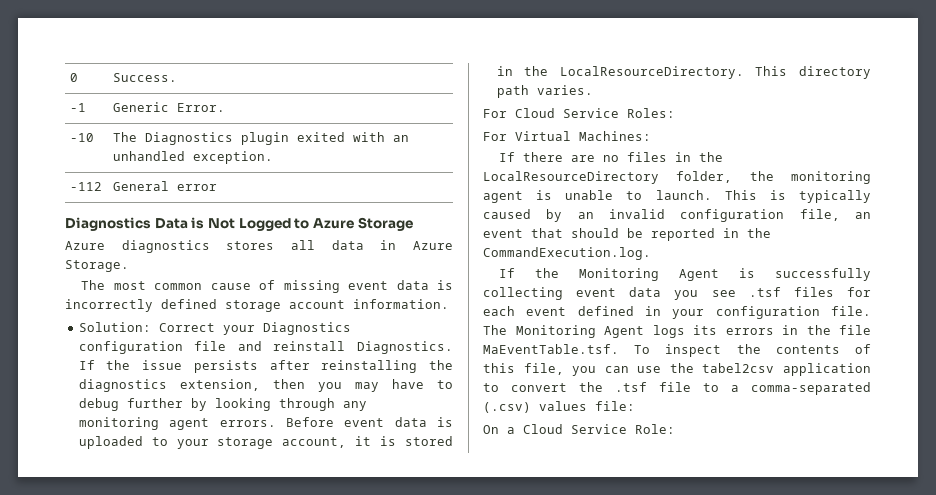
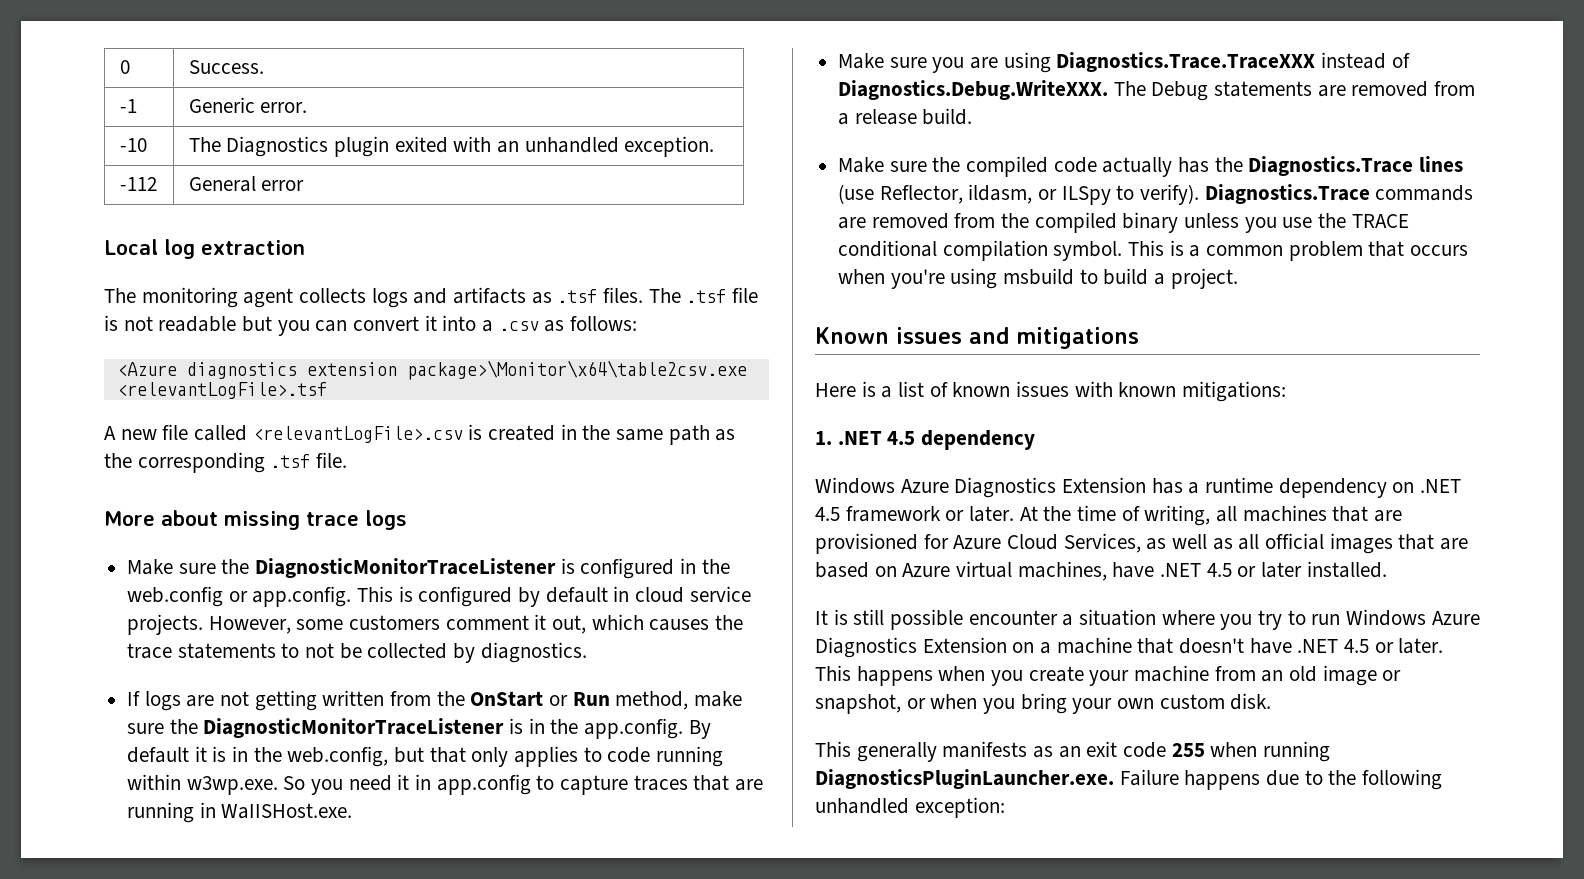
[177,103,226,112] Error. -> [260,102,308,113] error.
[65,217,413,231] [65,240,453,253] [65,260,129,272] [81,280,453,293] [65,299,449,312] [78,322,351,335] [78,341,453,354] [78,360,453,373] [78,379,454,392] [78,398,367,411] [78,417,453,430] [78,436,347,449] Diagnostics Data is Not Logged to Azure Storage // Azure diagnostics stores all data in Azure Storage. // The most common cause of missing event data is incorrectly defined storage account information. // Solution: Correct your Diagnostics configuration file and reinstall Diagnostics. If the issue persists after reinstalling the diagnostics extension, then you may have to debug further by looking through any monitoring agent errors. Before event data is uploaded to your storage account, -> [104,239,305,259] [104,287,759,308] [104,315,638,336] [116,360,747,380] [116,382,327,399] [104,424,736,445] [104,452,348,473] [104,510,407,530] [127,558,730,579] [127,586,751,607] [127,614,744,635] [127,642,587,663] [127,690,743,711] [127,718,711,739] [127,747,190,763] Local log extraction // The monitoring agent collects logs and artifacts as .tsf files. The .tsf file is not readable but you can convert it into a .csv as follows: // <Azure diagnostics extension package>\Monitor\x64\table2csv.exe <relevantLogFile>.tsf // A new file called <relevantLogFile>.csv is created in the same path as the corresponding .tsf file. // More about missing trace logs // Make sure the DiagnosticMonitorTraceListener is configured in the web.config or app.config. This is configured by default in cloud service projects. However, some customers comment it out, which causes the trace statements to not be collected by diagnostics. // If logs are not getting written from the OnStart or Run method, make sure the DiagnosticMonitorTraceListener is in the app.config. By default
[405,436,454,446] [496,66,871,79] [496,85,593,98] [483,108,675,118] [483,131,651,141] [499,152,724,162] [483,171,871,184] [483,190,871,203] [483,209,871,222] [483,228,771,241] [483,247,651,260] [499,268,871,281] [483,287,871,300] [483,306,871,319] [483,325,871,338] [483,344,871,357] [483,363,871,376] [483,382,871,395] [483,401,635,413] [483,424,675,434] stored in the LocalResourceDirectory. This directory path varies. // For Cloud Service Roles: // For Virtual Machines: // If there are no files in the LocalResourceDirectory folder, the monitoring agent is unable to launch. This is typically caused by an invalid configuration file, an event that should be reported in the CommandExecution.log. // If the Monitoring Agent is successfully collecting event data you see .tsf files for each event defined in your configuration file. The Monitoring Agent logs its errors in the file MaEventTable.tsf. To inspect the contents of this file, you can use the tabel2csv application to convert the .tsf file to a comma-separated (.csv) values file: // On a Cloud Service Role: -> [232,746,724,767] [127,774,764,795] [127,802,353,823] [838,52,1410,73] [838,80,1476,101] [838,108,973,125] [838,156,1464,177] [838,184,1474,205] [838,212,1409,233] [838,240,1469,261] [838,268,1238,289] [815,327,1139,349] [815,381,1287,402] [815,430,1036,450] [815,477,1462,498] [815,505,1403,526] [815,533,1469,554] [815,561,1387,581] [815,609,1480,630] [815,637,1444,658] [815,665,1402,686] [815,693,1272,714] [815,741,1331,762] [815,769,1443,790] [815,797,1005,818] in the web.config, but that only applies to code running within w3wp.exe. So you need it in app.config to capture traces that are running in WaIISHost.exe. // Make sure you are using Diagnostics.Trace.TraceXXX instead of Diagnostics.Debug.WriteXXX. The Debug statements are removed from a release build. // Make sure the compiled code actually has the Diagnostics.Trace lines (use Reflector, ildasm, or ILSpy to verify). Diagnostics.Trace commands are removed from the compiled binary unless you use the TRACE conditional compilation symbol. This is a common problem that occurs when you're using msbuild to build a project. // Known issues and mitigations // Here is a list of known issues with known mitigations: // 1. .NET 4.5 dependency // Windows Azure Diagnostics Extension has a runtime dependency on .NET 4.5 framework or later. At the time of writing, all machines that are provisioned for Azure Cloud Services, as well as all official images that are based on Azure virtual machines, have .NET 4.5 or later installed. // It is still possible encounter a situation where you try to run Windows Azure Diagnostics Extension on a machine that doesn't have .NET 4.5 or later. This happens when you create your machine from an old image or snapshot, or when you bring your own custom disk. // This generally manifests as an exit code 255 when running DiagnosticsPluginLauncher.exe. Failure happens due to the following unhandled exception:

